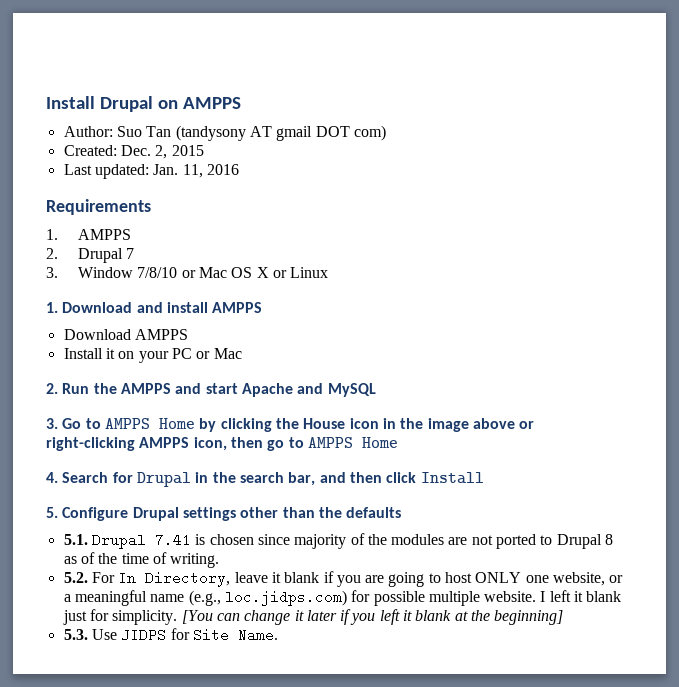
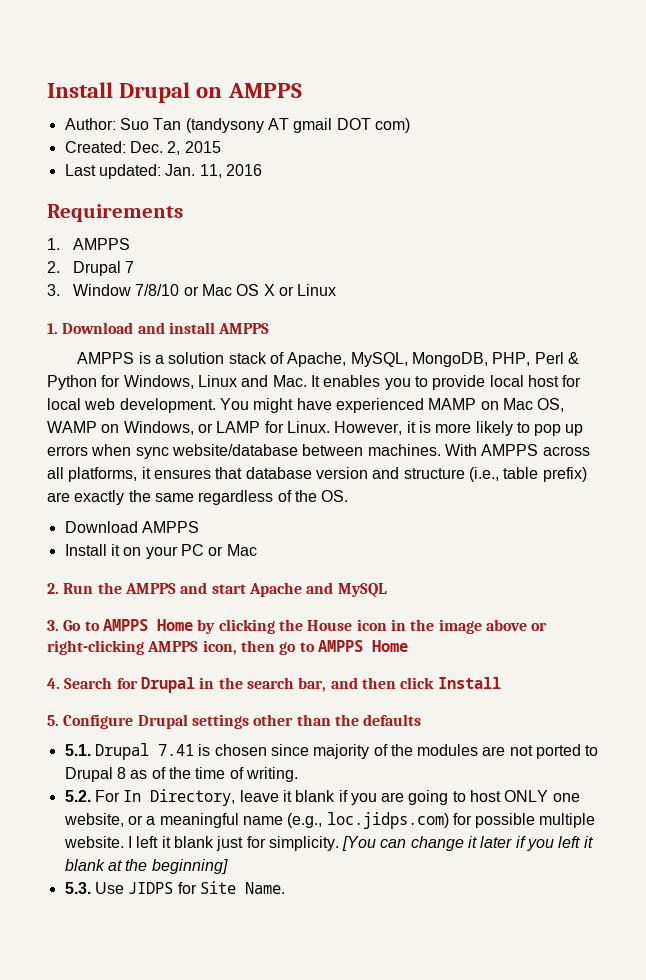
(263, 307) none -> [77,352,579,367] [47,375,582,390] [47,398,565,413] [47,421,584,436] [47,444,590,459] [47,467,587,482] [47,490,349,505] // AMPPS is a solution stack of Apache, MySQL, MongoDB, PHP, Perl & Python for Windows, Linux and Mac. It enables you to provide local host for local web development. You might have experienced MAMP on Mac OS, WAMP on Windows, or LAMP for Linux. However, it is more likely to pop up errors when sync website/database between machines. With AMPPS across all platforms, it ensures that database version and structure (i.e., table prefix) are exactly the same regardless of the OS.

